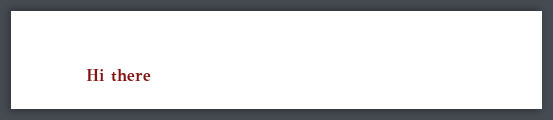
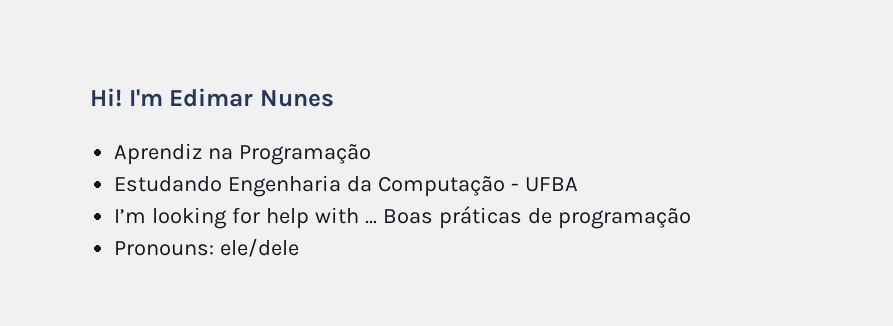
[86,69,151,82] Hi there -> [90,88,334,107] [114,143,372,165] [114,175,578,197] [114,206,691,229] [114,238,300,257] Hi! I'm Edimar Nunes // Aprendiz na Programação // Estudando Engenharia da Computação - UFBA // I’m looking for help with ... Boas práticas de programação // Pronouns: ele/dele

